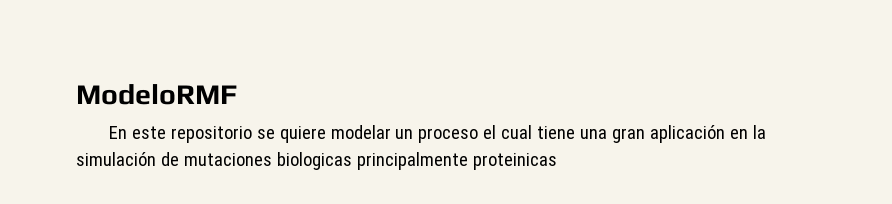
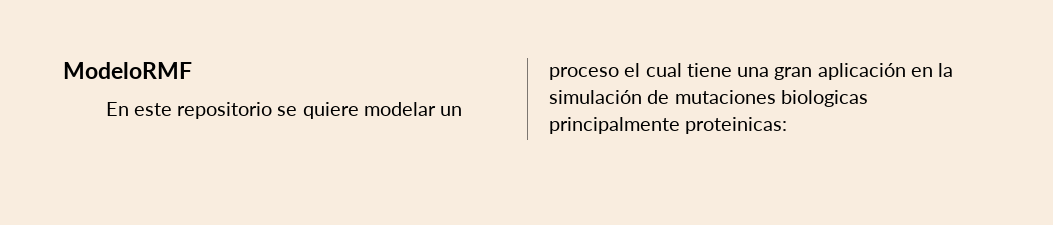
[472,153,557,170] proteinicas -> [685,117,788,134] proteinicas:

